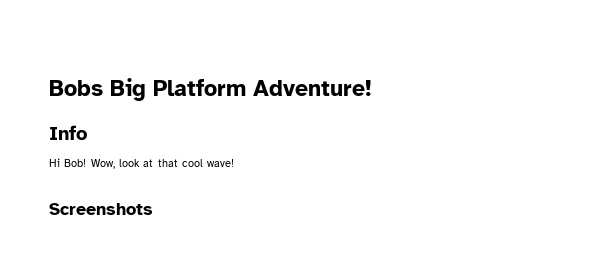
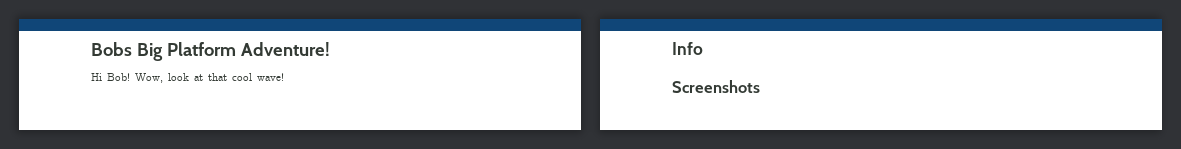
[49,125,87,140] // Info -> (330, 49) none
(235, 163) none -> [672,42,703,55] // Info

